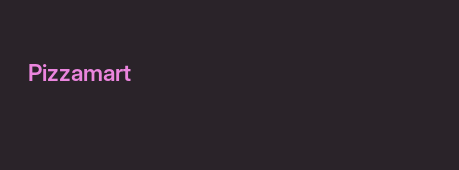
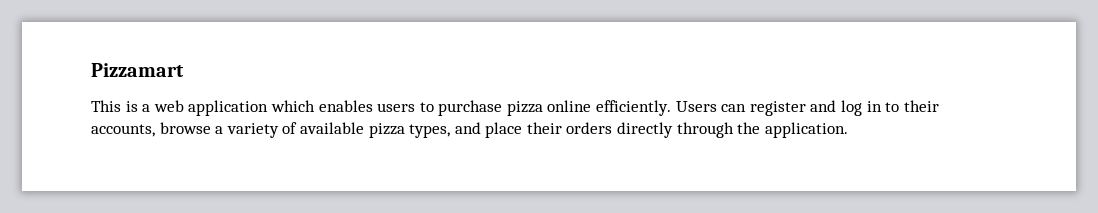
(131, 72) none -> [91,100,939,116] [91,122,848,138] // This is a web application which enables users to purchase pizza online efficiently. Users can register and log in to their accounts, browse a variety of available pizza types, and place their orders directly through the application.

